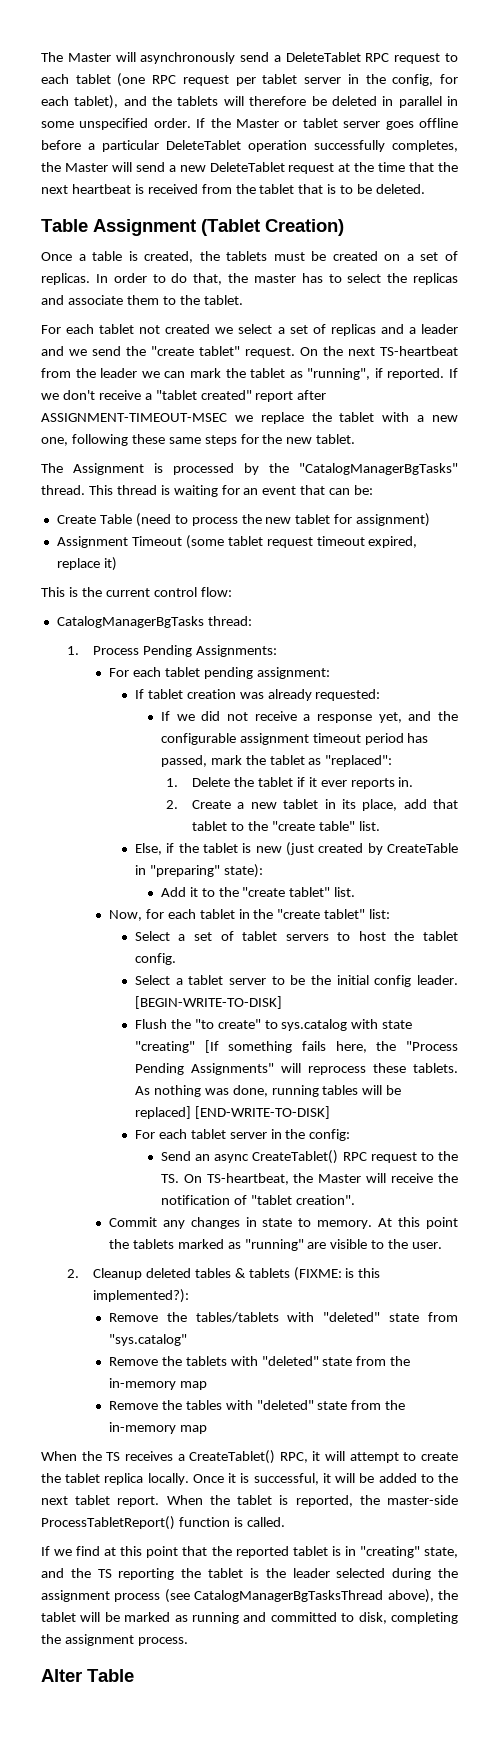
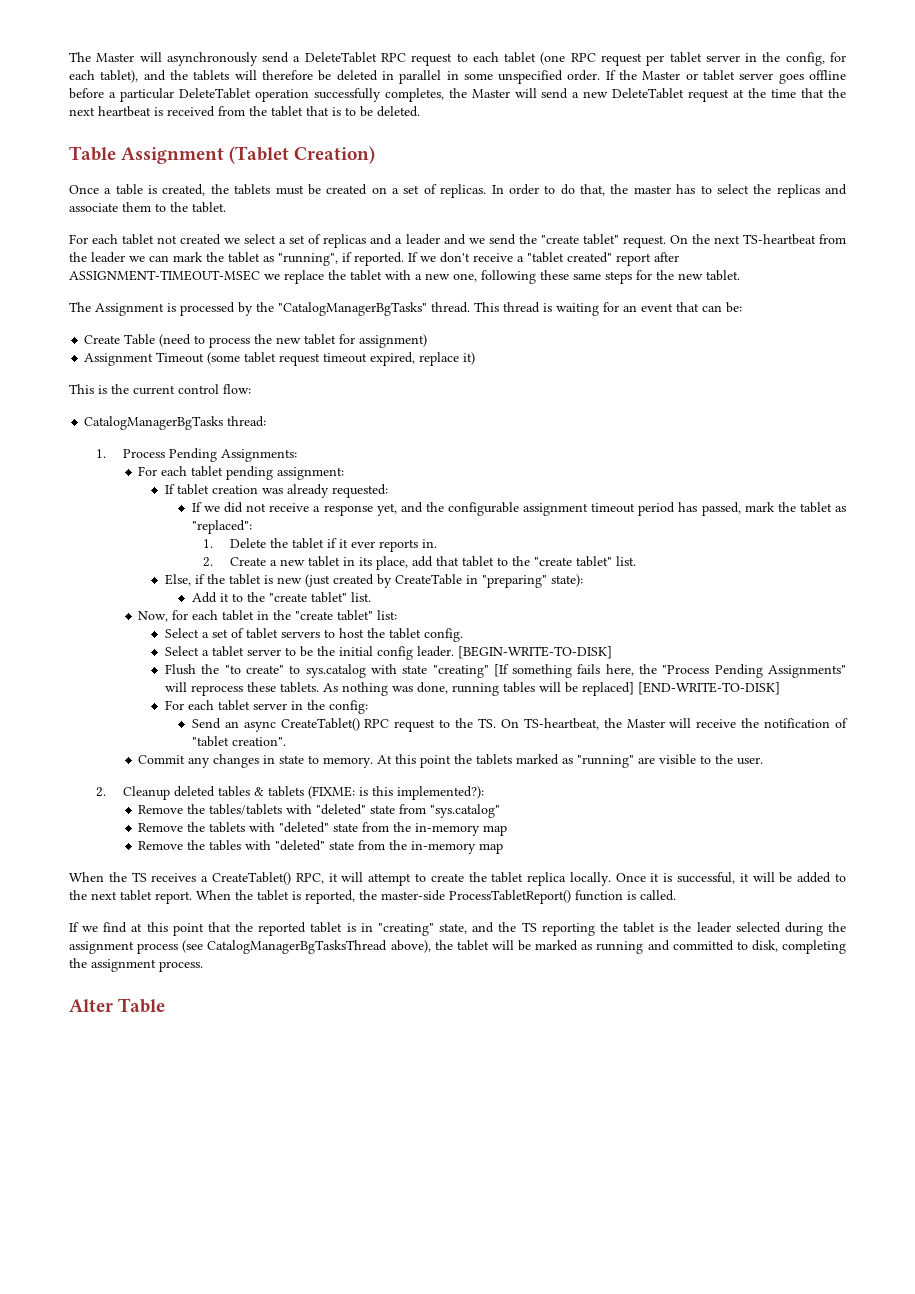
[318,821,355,831] table" -> [576,556,613,567] tablet"

